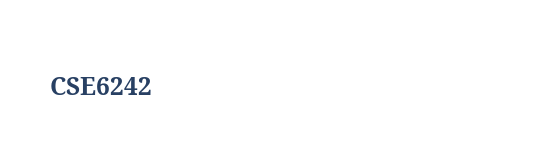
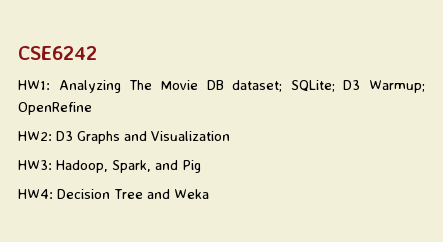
(152, 86) none -> [18,80,425,93] [18,102,92,115] [18,131,230,144] [18,160,201,173] [18,189,209,199] // HW1: Analyzing The Movie DB dataset; SQLite; D3 Warmup; OpenRefine // HW2: D3 Graphs and Visualization // HW3: Hadoop, Spark, and Pig // HW4: Decision Tree and Weka

